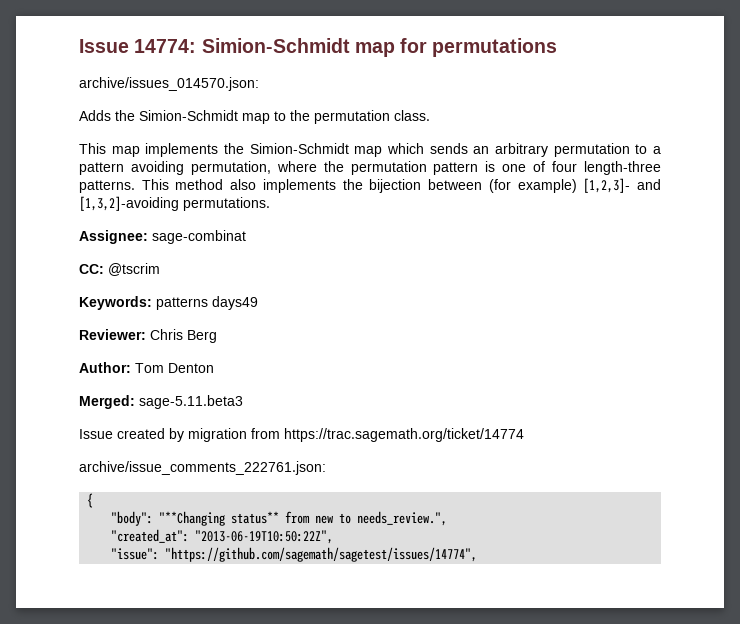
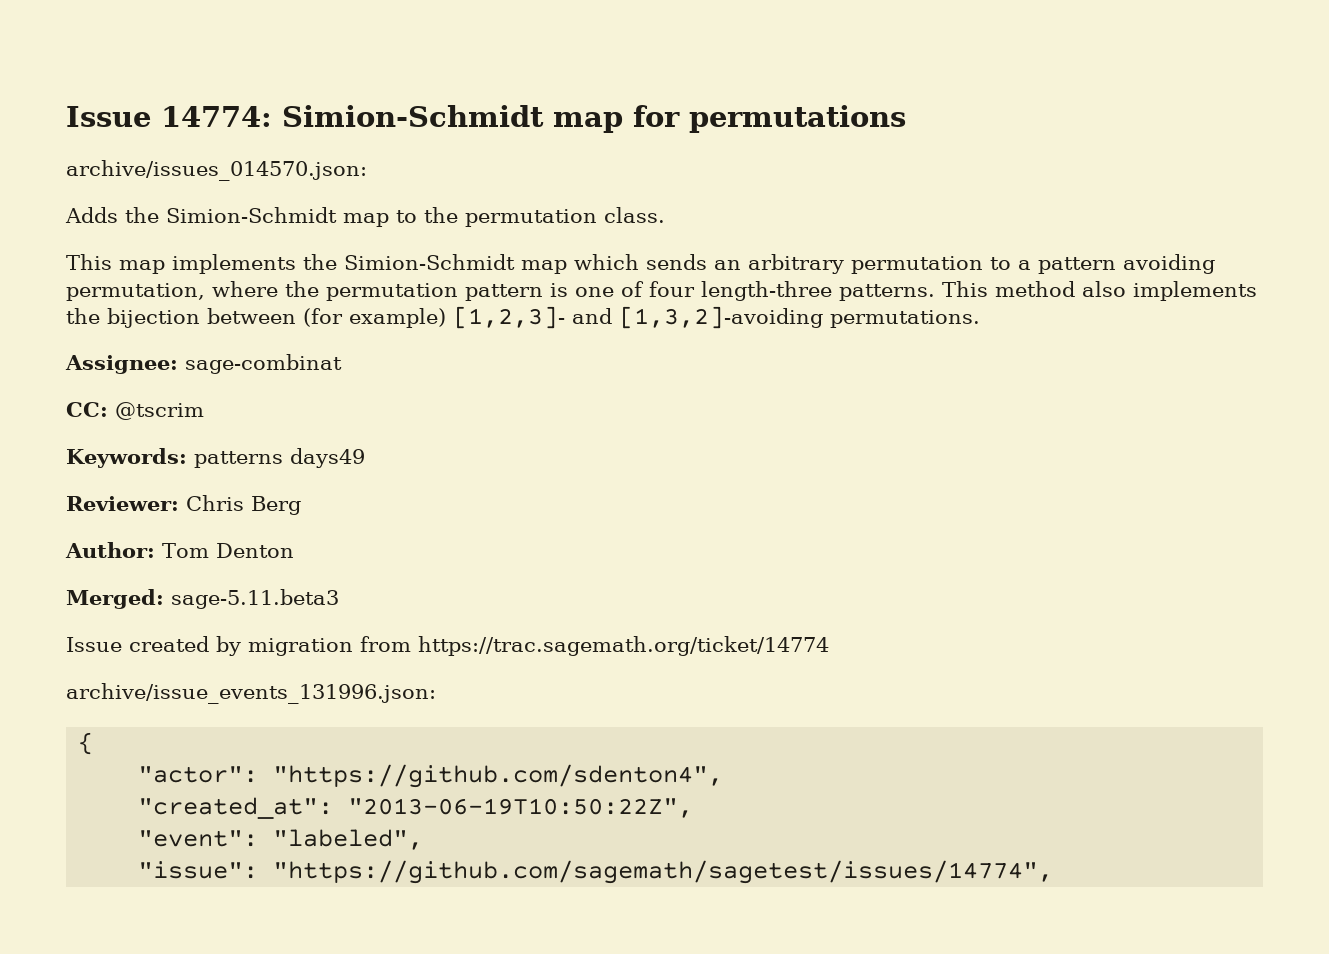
[79,461,326,475] archive/issue_comments_222761.json: -> [66,683,436,704] archive/issue_events_131996.json:
[111,511,448,526] "body": "**Changing status** from new to needs_review.", -> [138,764,724,788] "actor": "https://github.com/sdenton4",
(334, 537) none -> [138,829,424,850] // "event": "labeled",

